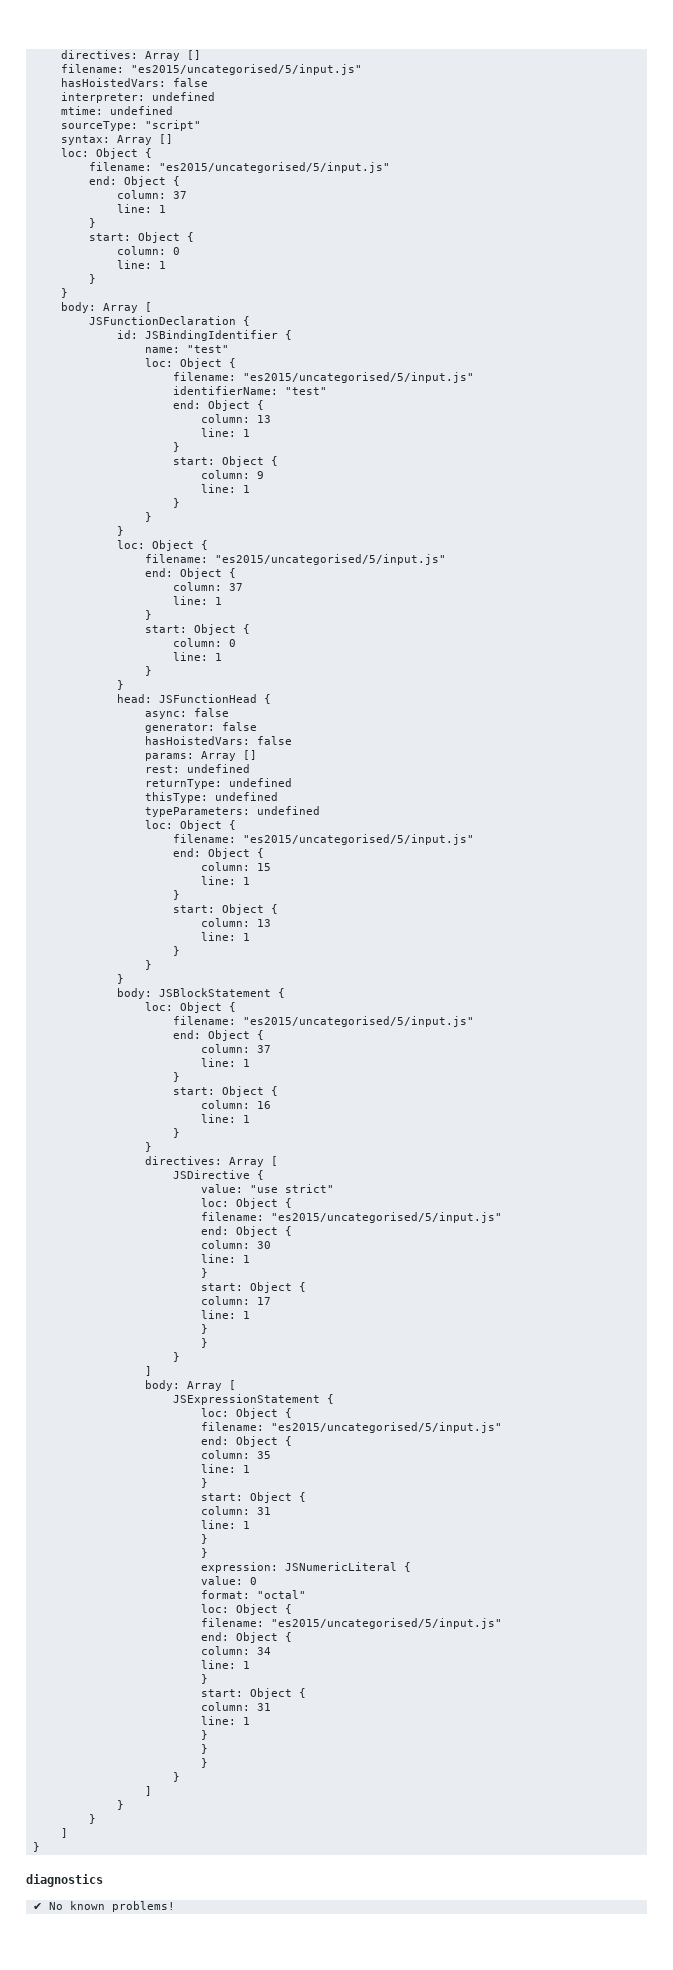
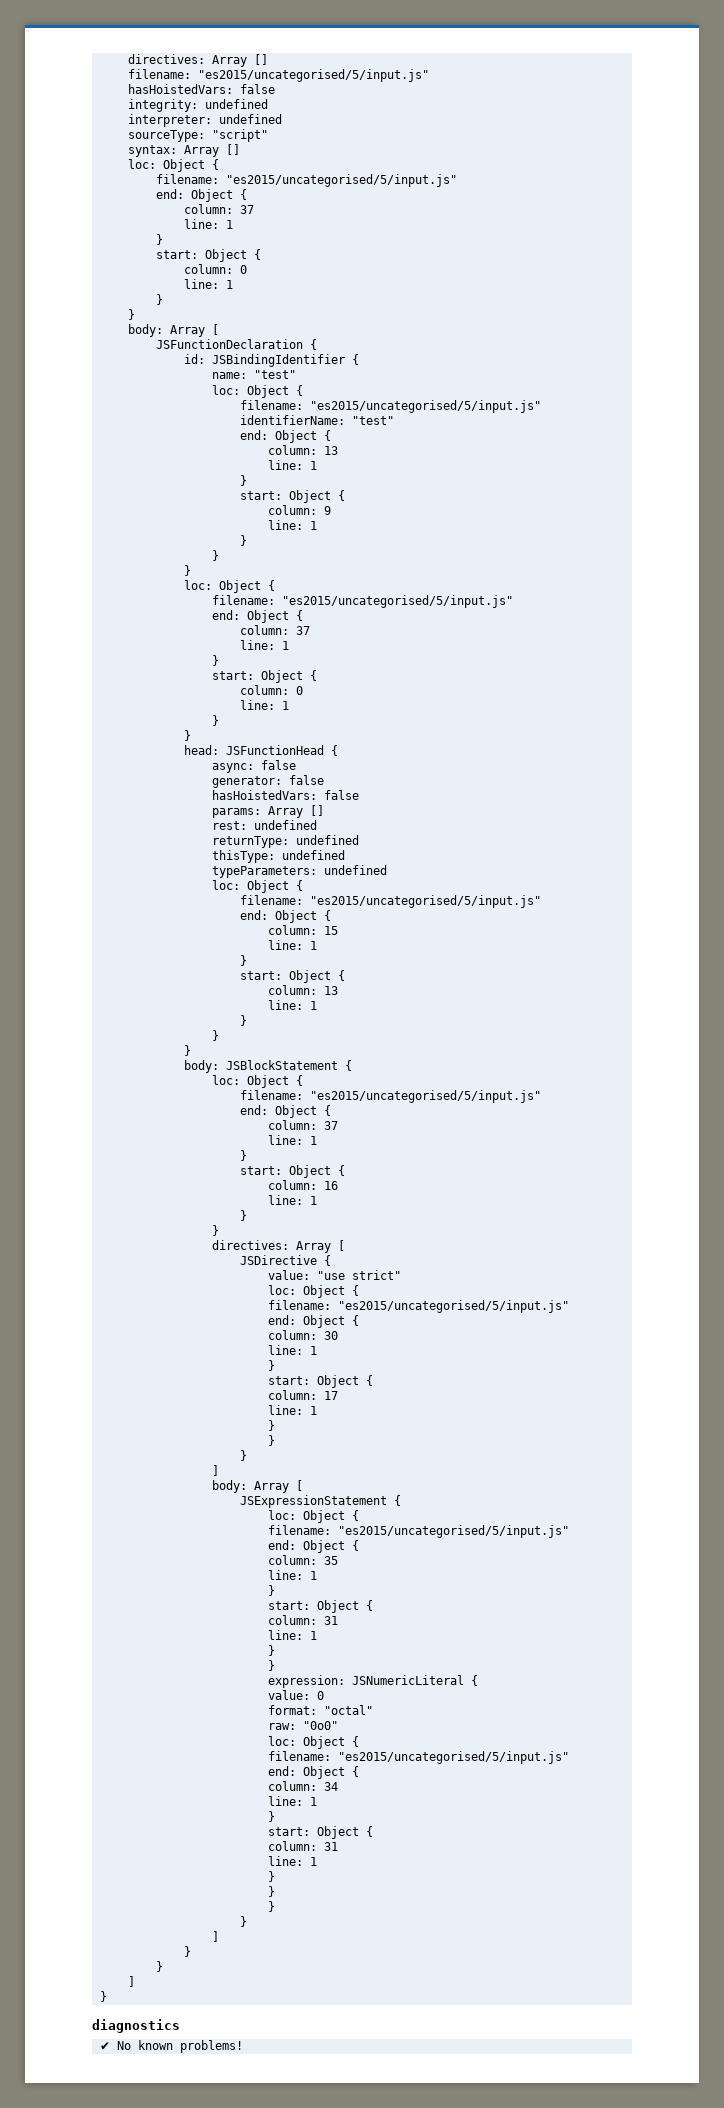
[60,92,215,103] [60,106,103,115] interpreter: undefined // mtime: -> [127,99,268,112] [127,114,212,127] integrity: undefined // interpreter:
(306, 1594) none -> [267,1721,338,1730] // raw: "0o0"

